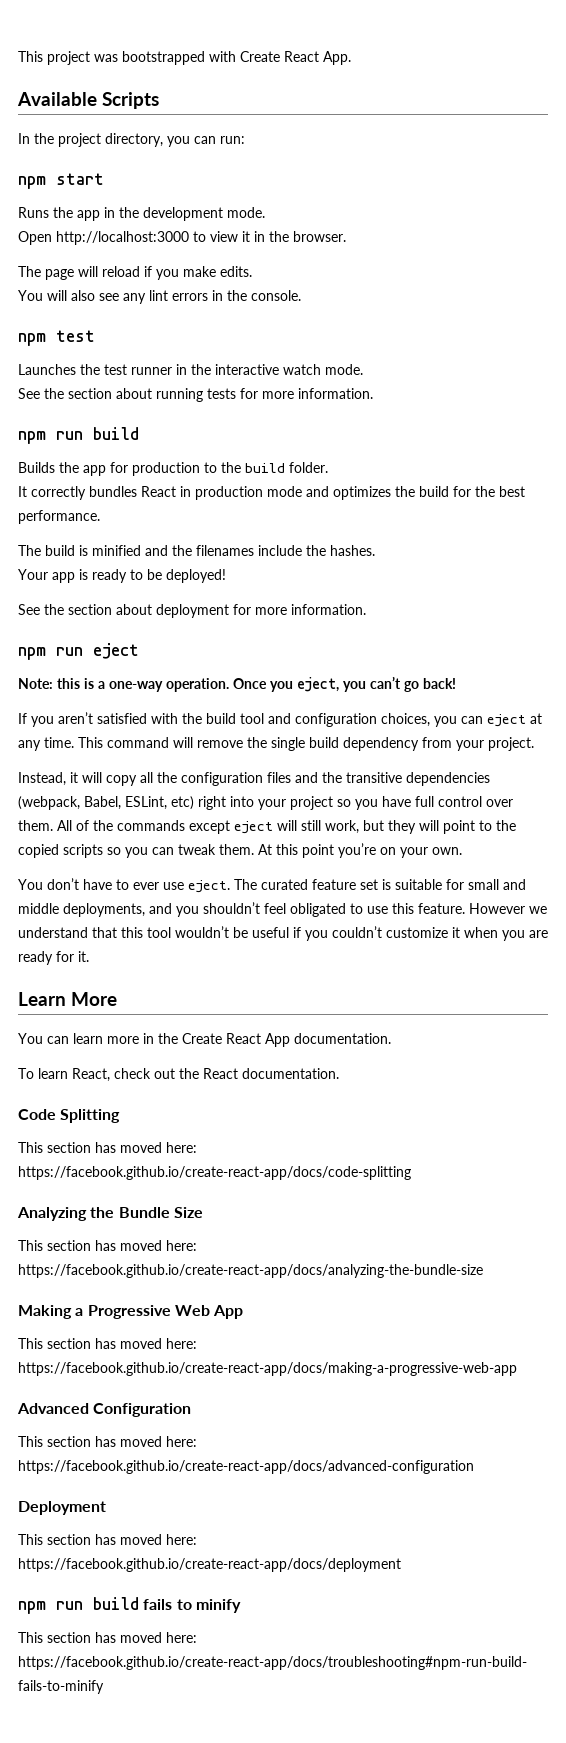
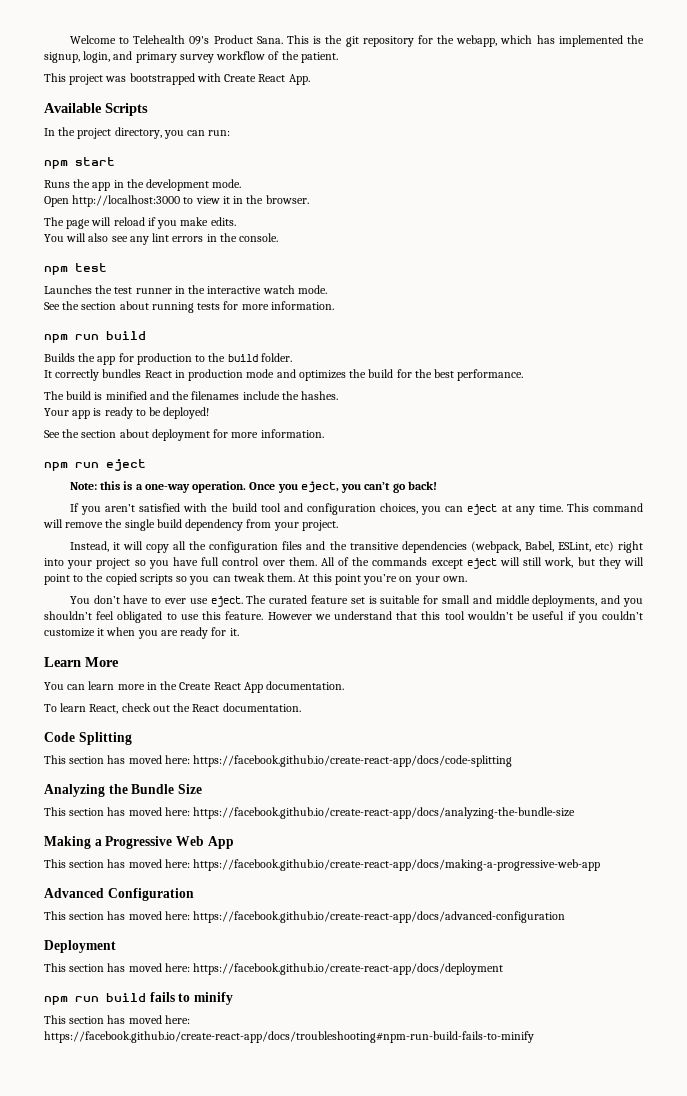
(18, 56) none -> [69,35,644,47] [44,51,338,63] Welcome to Telehealth 09's Product Sana. This is the git repository for the webapp, which has implemented the signup, login, and primary survey workflow of the patient. //

